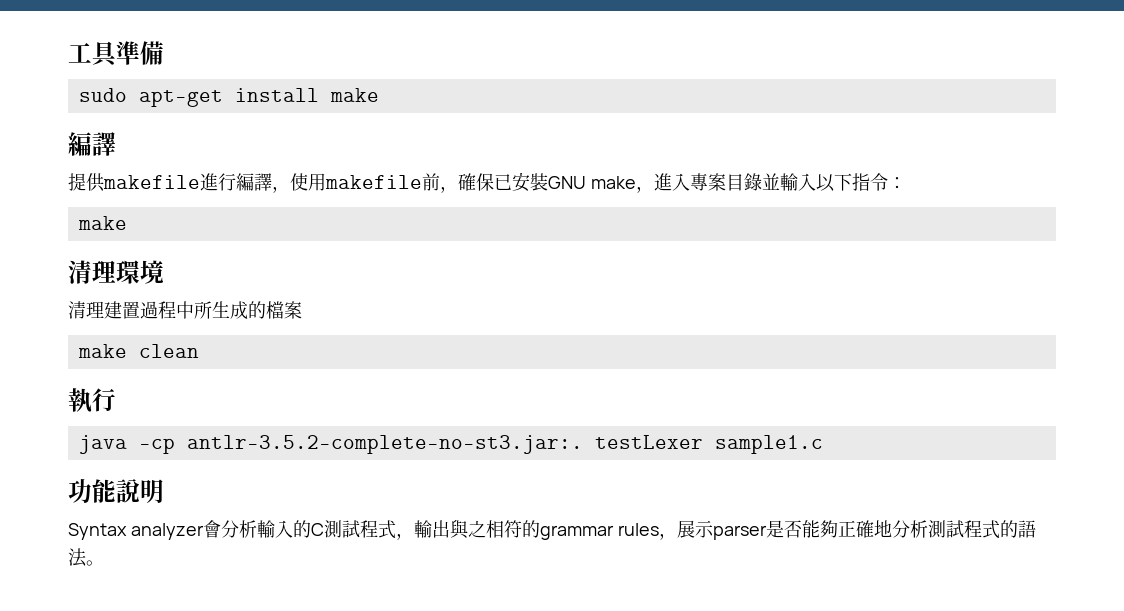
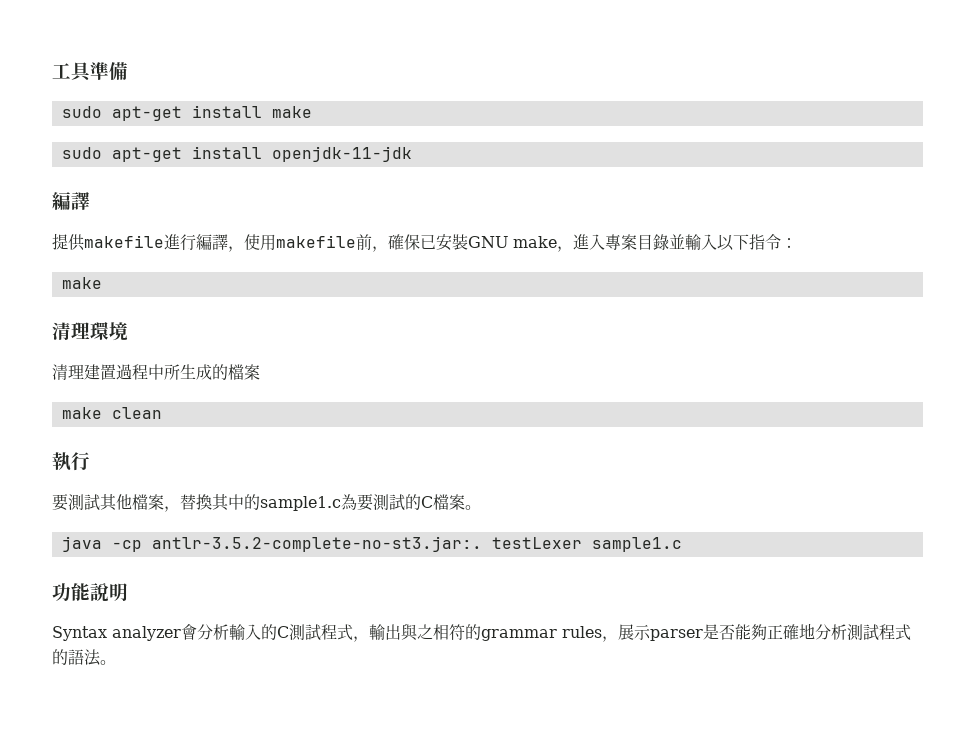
(379, 95) none -> [61,146,412,162] // sudo apt-get install openjdk-11-jdk
(116, 400) none -> [52,494,481,512] // 要測試其他檔案，替換其中的sample1.c為要測試的C檔案。

